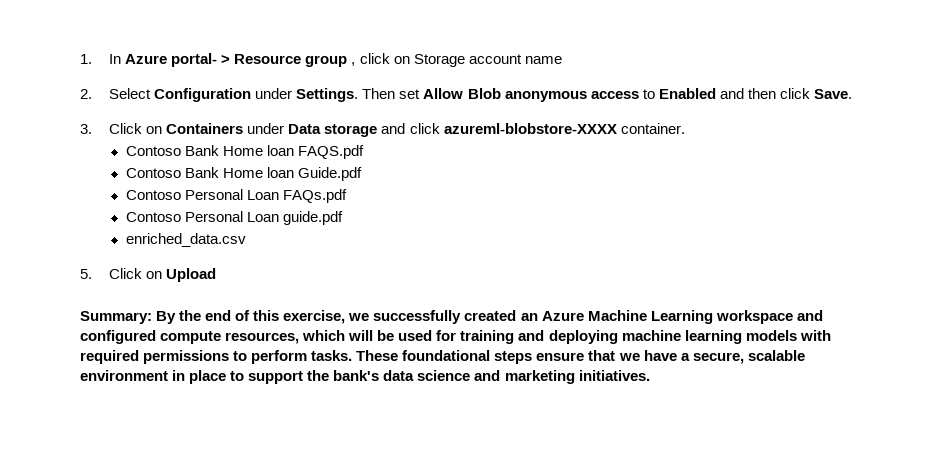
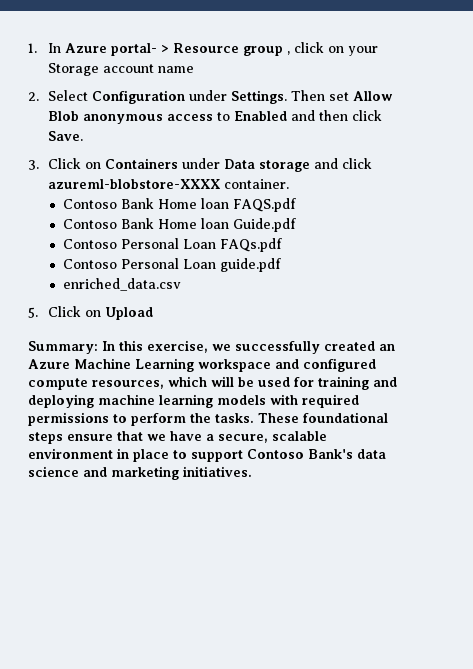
(410, 60) none -> [347,46,378,56] your
[156,310,251,324] By the end of -> [102,341,115,351] In
(308, 357) none -> [190,413,211,423] the
[307,370,380,381] the bank's -> [247,449,353,459] Contoso Bank's

